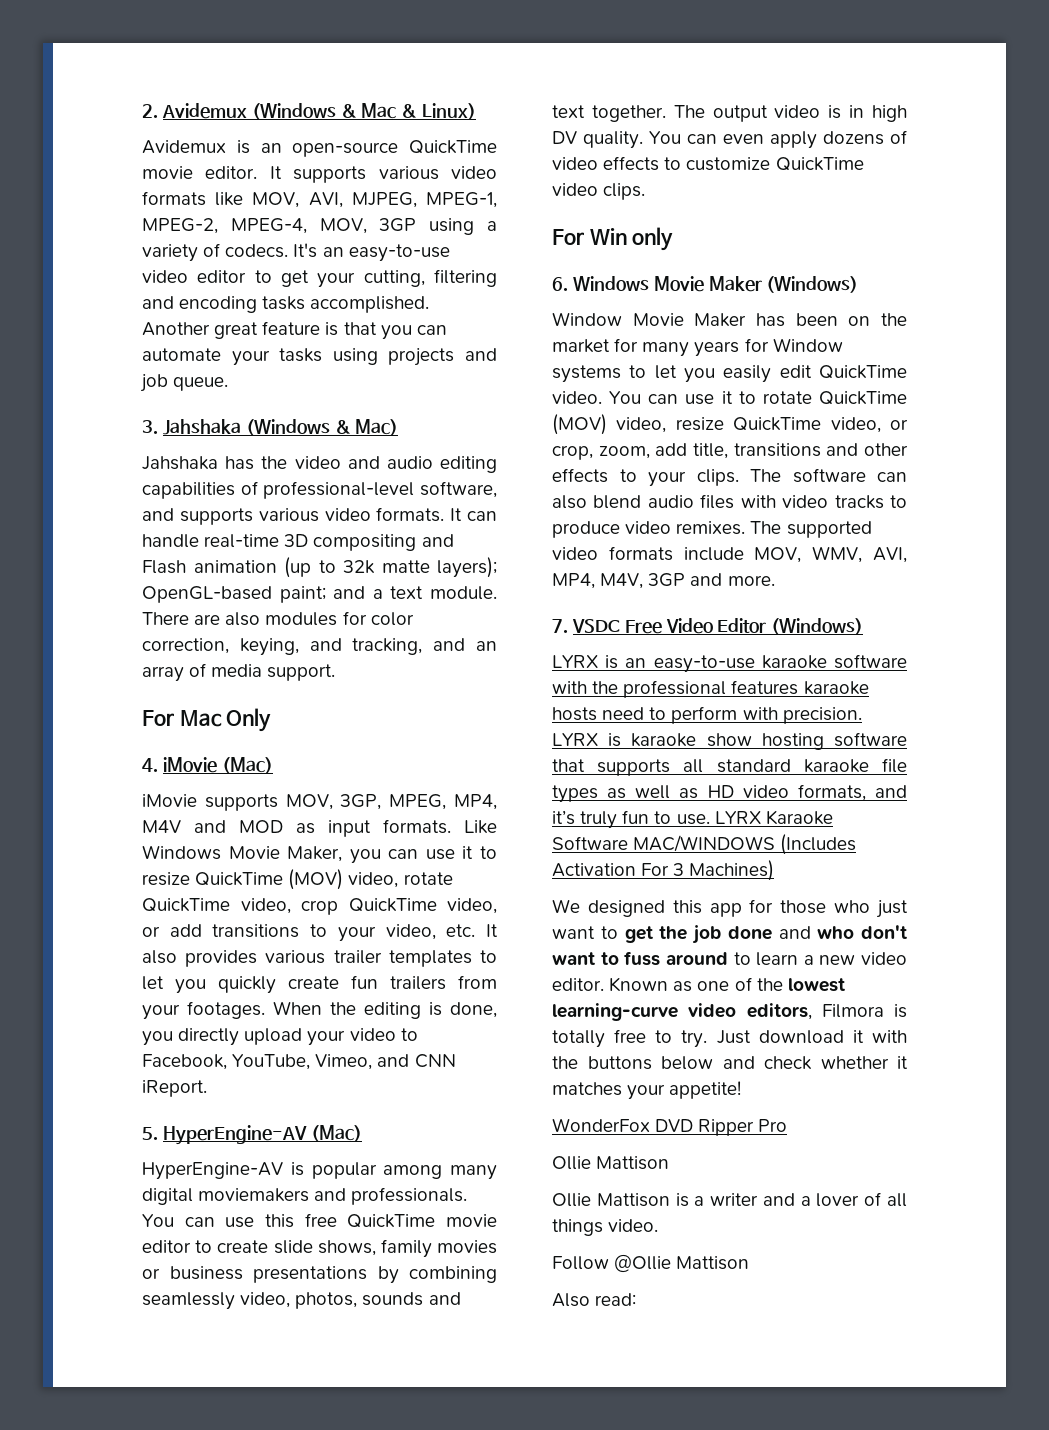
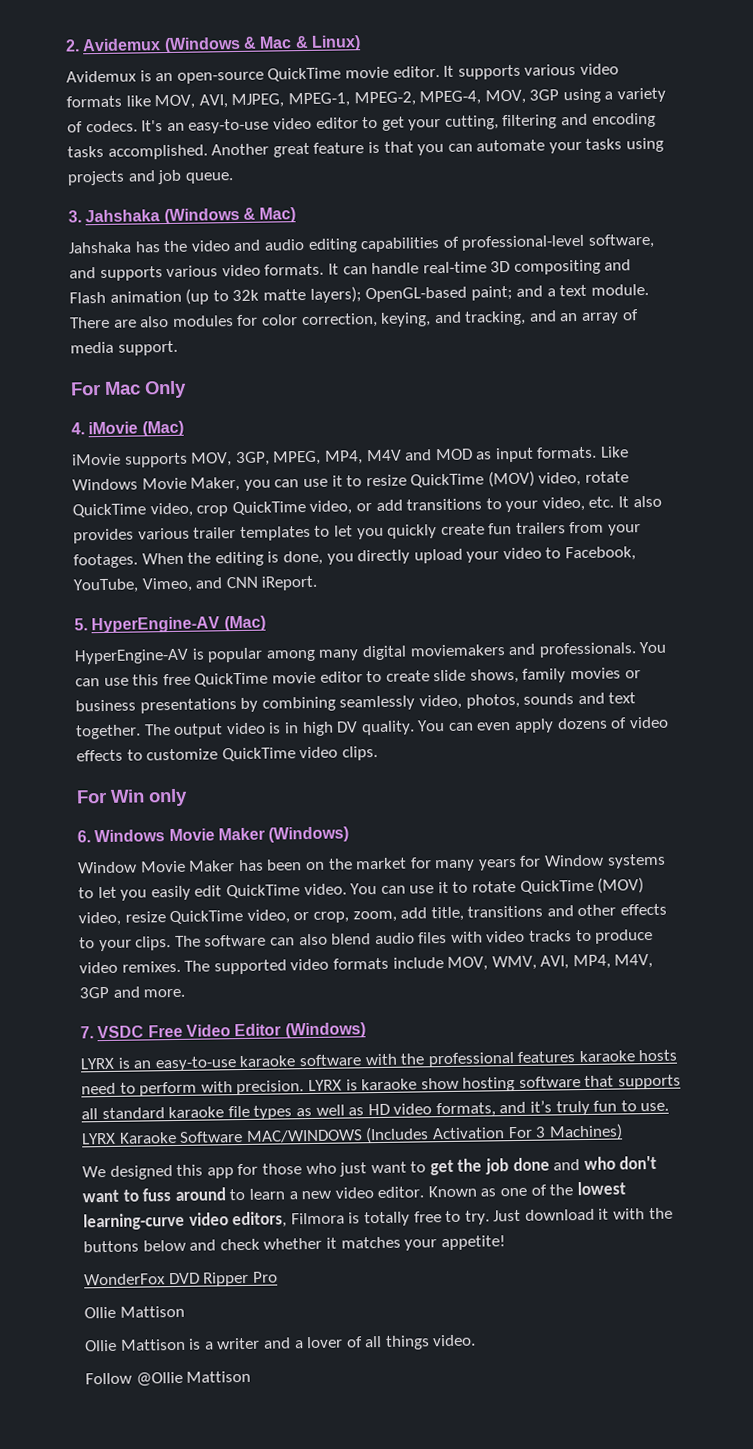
[552,1293,637,1307] // Also read: -> (252, 1376) none

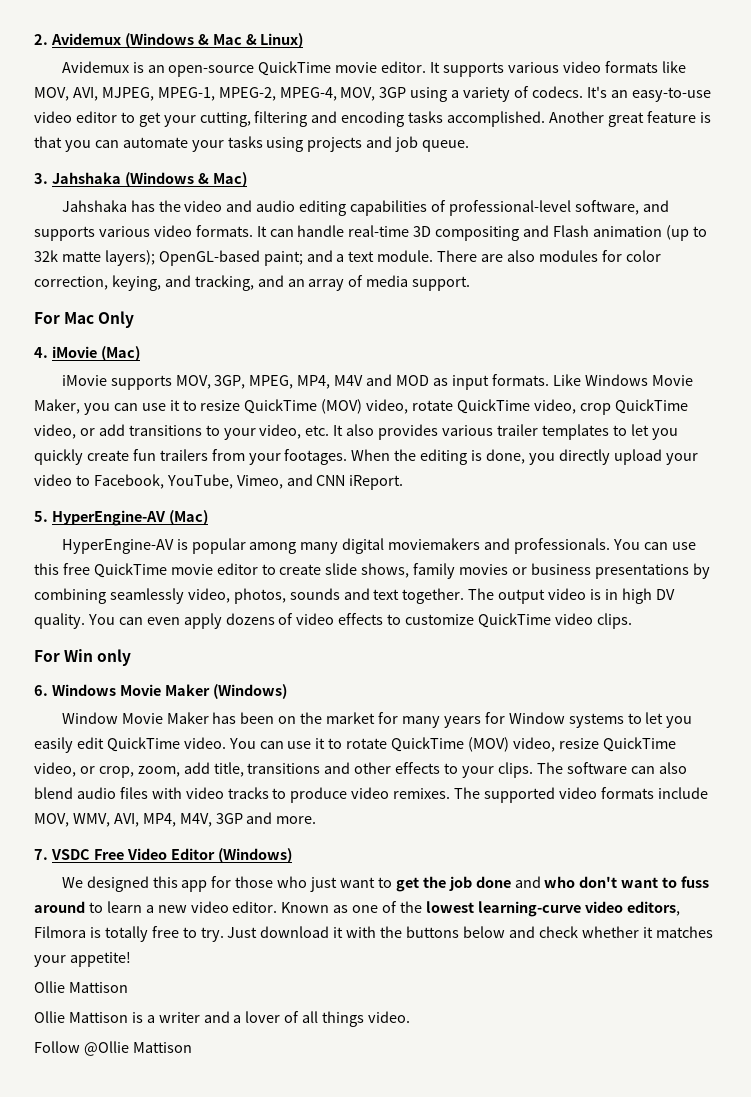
[80,1049,678,1072] [81,1074,682,1097] [81,1100,670,1120] [81,1123,623,1145] // LYRX is an easy-to-use karaoke software with the professional features karaoke hosts need to perform with precision. LYRX is karaoke show hosting software that supports all standard karaoke file types as well as HD video formats, and it’s truly fun to use. LYRX Karaoke Software MAC/WINDOWS (Includes Activation For 3 Machines) -> (292, 855) none
[84,1271,278,1287] // WonderFox DVD Ripper Pro -> (131, 959) none

